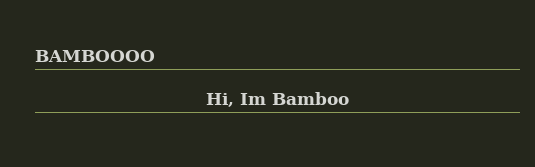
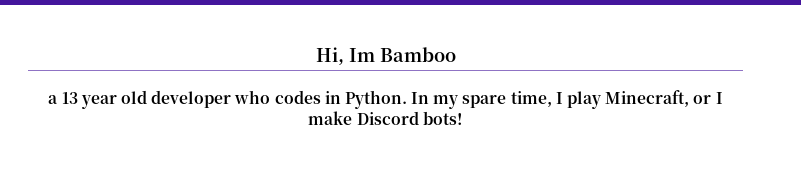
[35,50,155,62] BAMBOOOO // -> (315, 56) none
(349, 98) none -> [48,90,723,109] [308,111,463,125] // a 13 year old developer who codes in Python. In my spare time, I play Minecraft, or I make Discord bots!

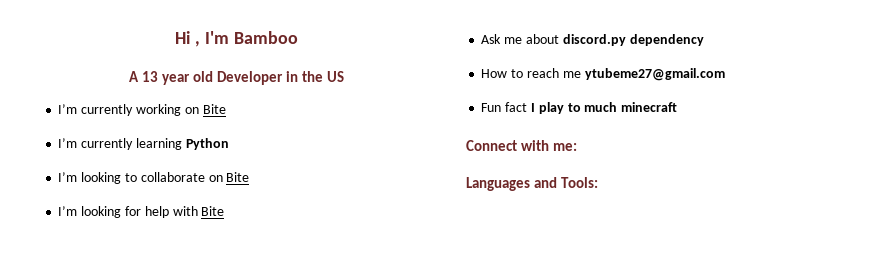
[315,47,375,65] Hi, Im -> [175,31,229,47] Hi , I'm
[48,95,59,104] a -> [128,71,139,82] A
[151,90,723,109] [308,111,463,125] developer who codes in Python. In my spare time, I play Minecraft, or I make Discord bots! -> [217,71,345,85] [58,104,226,116] [58,138,229,150] [58,172,250,184] [58,206,225,218] [481,34,704,46] [481,68,725,81] [481,102,678,114] [466,140,578,151] [466,177,599,191] Developer in the US // I’m currently working on Bite // I’m currently learning Python // I’m looking to collaborate on Bite // I’m looking for help with Bite // Ask me about discord.py dependency // How to reach me ytubeme27@gmail.com // Fun fact I play to much minecraft // Connect with me: // Languages and Tools:

